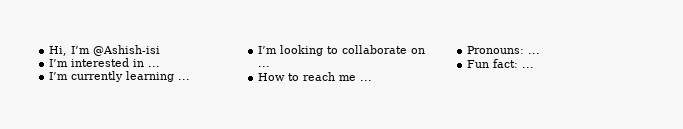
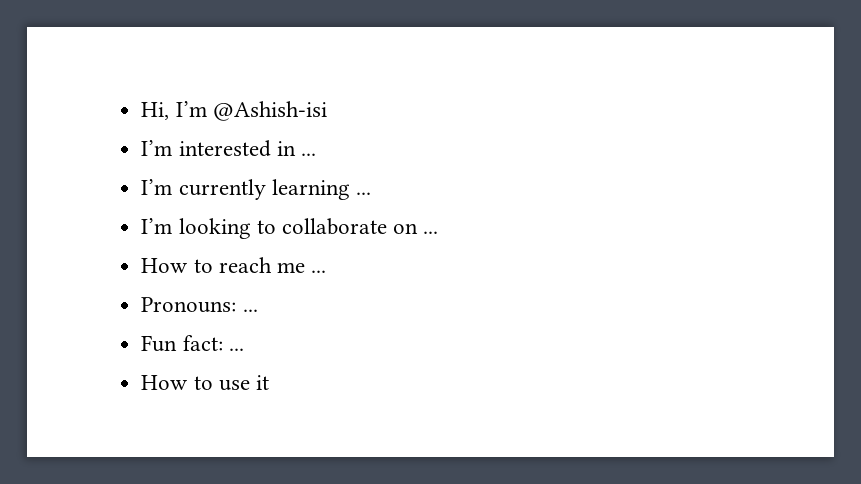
(535, 67) none -> [141,375,269,391] // How to use it

